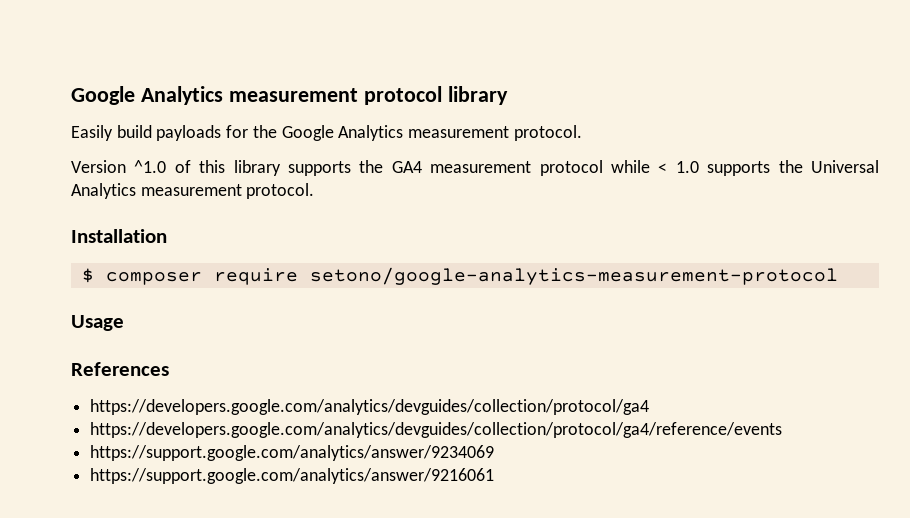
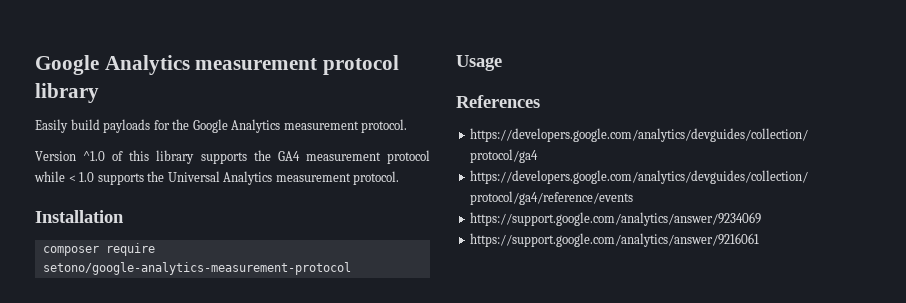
[81,268,94,283] $ -> (124, 216) none

